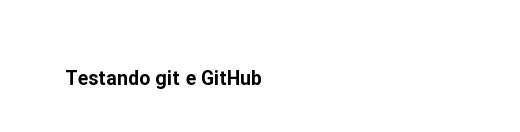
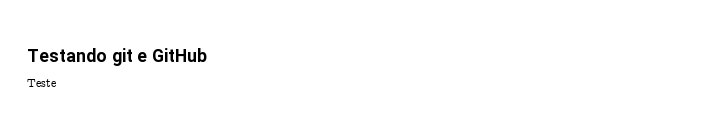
(262, 77) none -> [27,79,56,87] // Teste

